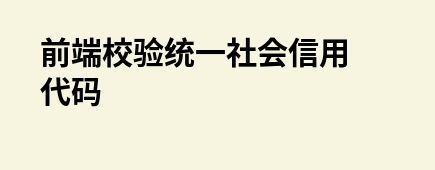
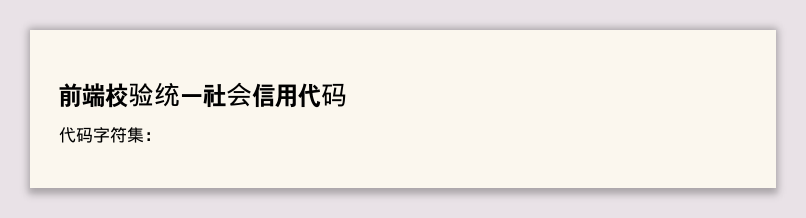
(102, 92) none -> [59,127,161,143] // 代码字符集：

